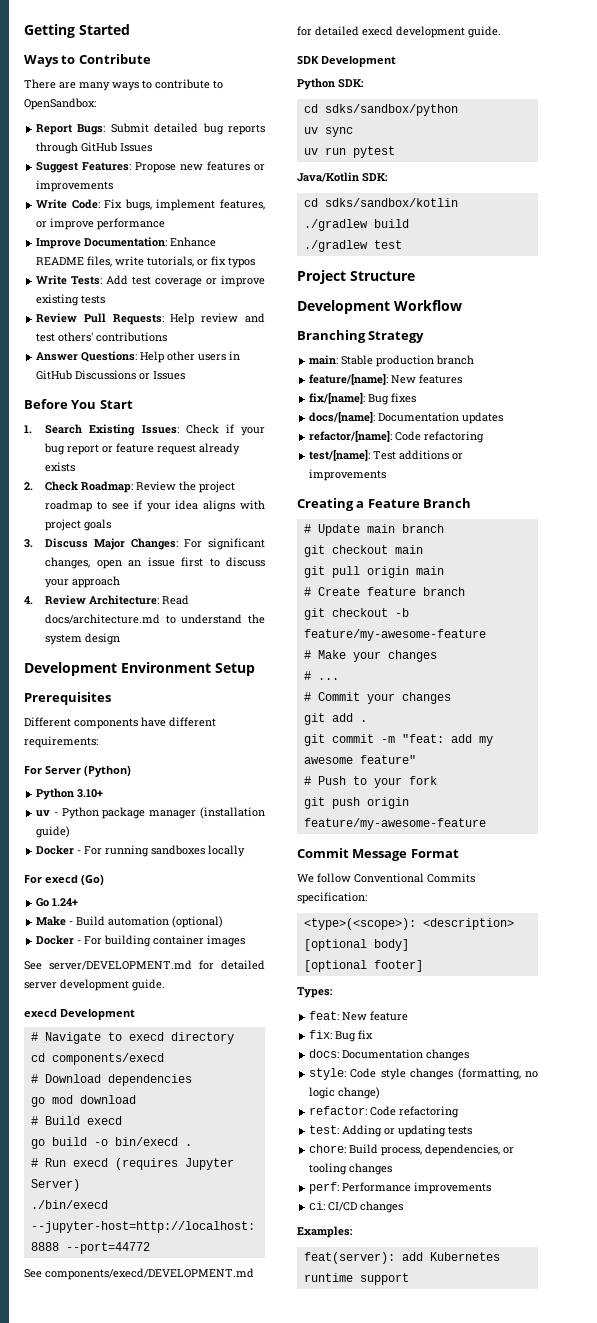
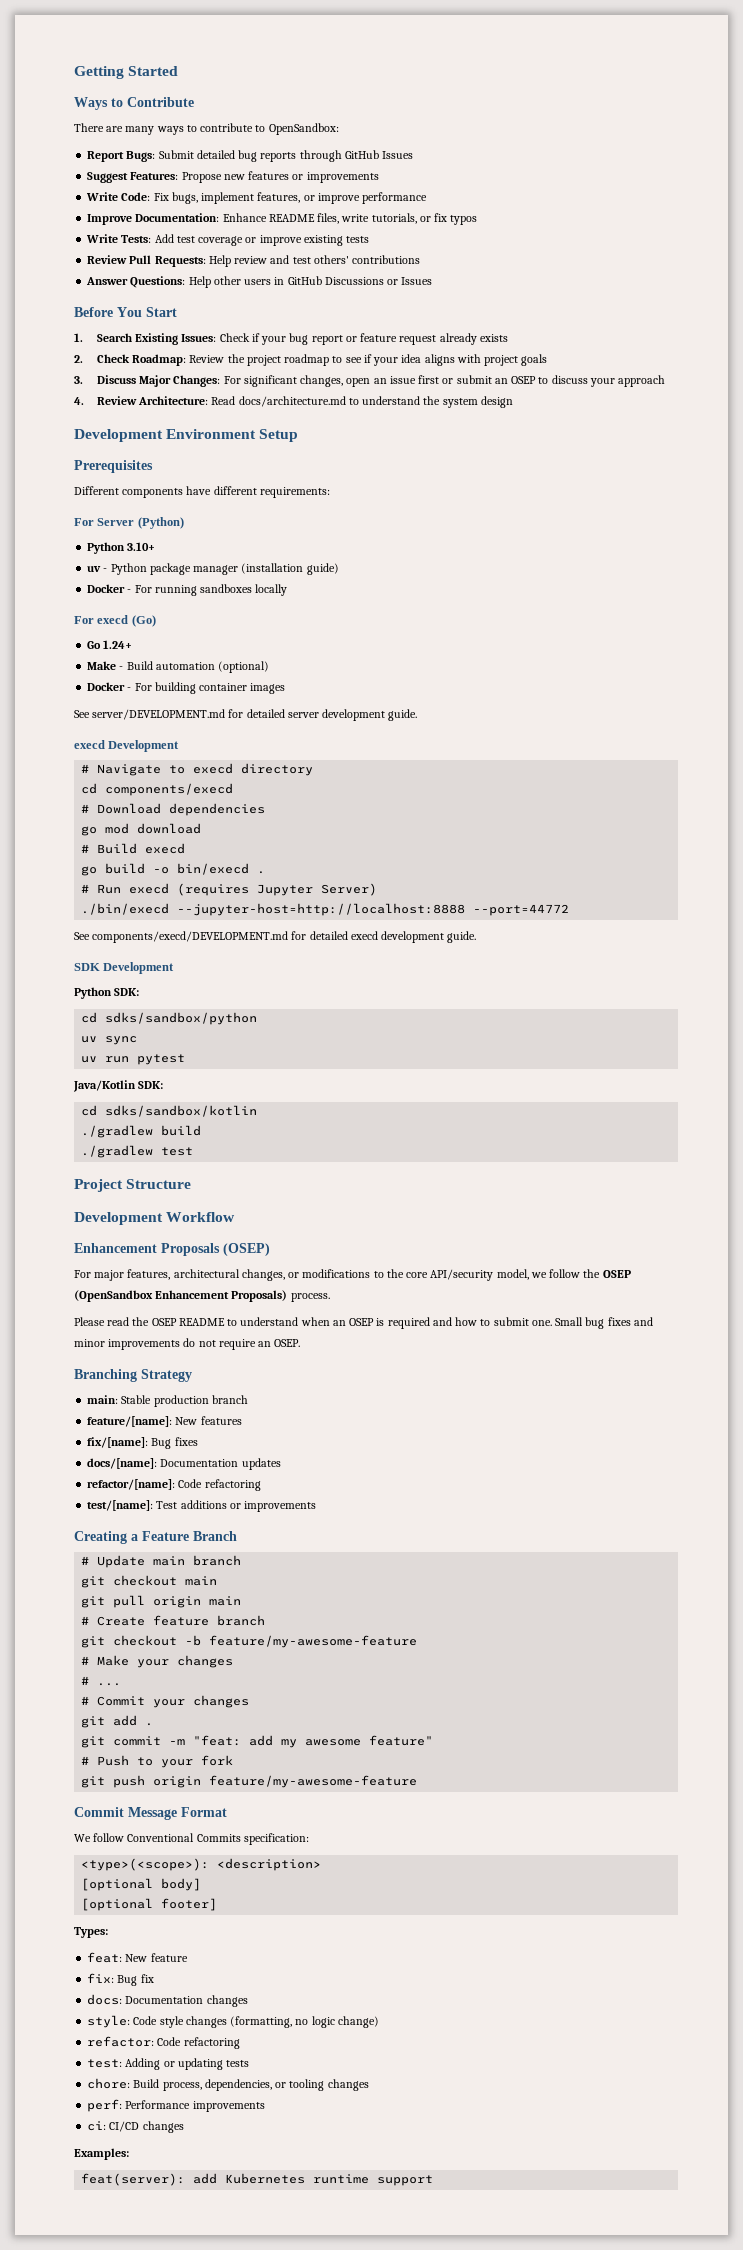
(204, 562) none -> [442,375,537,384] or submit an OSEP
(462, 305) none -> [74,1243,270,1256] [74,1269,631,1281] [74,1290,330,1302] [74,1317,653,1329] [74,1338,301,1350] // Enhancement Proposals (OSEP) // For major features, architectural changes, or modifications to the core API/security model, we follow the OSEP (OpenSandbox Enhancement Proposals) process. // Please read the OSEP README to understand when an OSEP is required and how to submit one. Small bug fixes and minor improvements do not require an OSEP.

